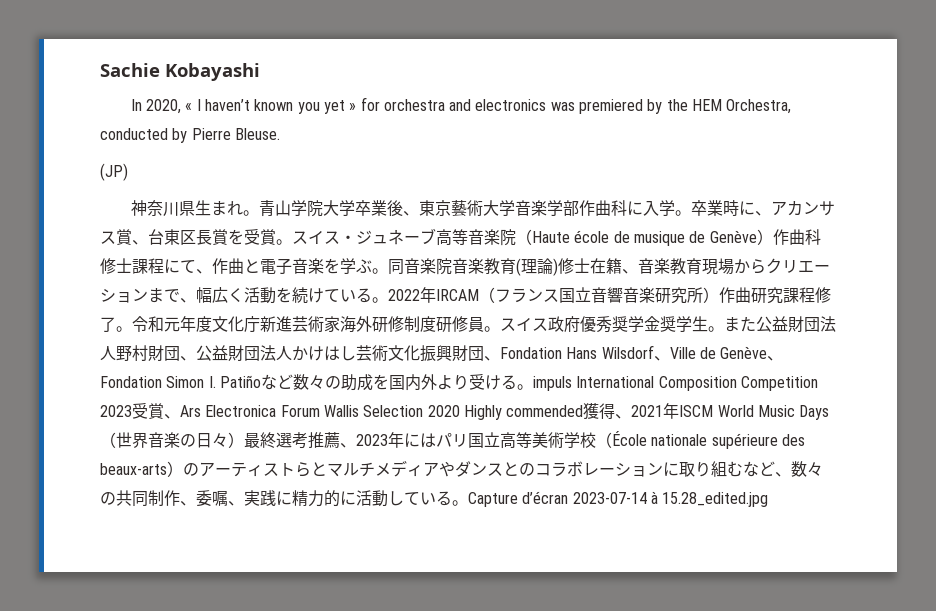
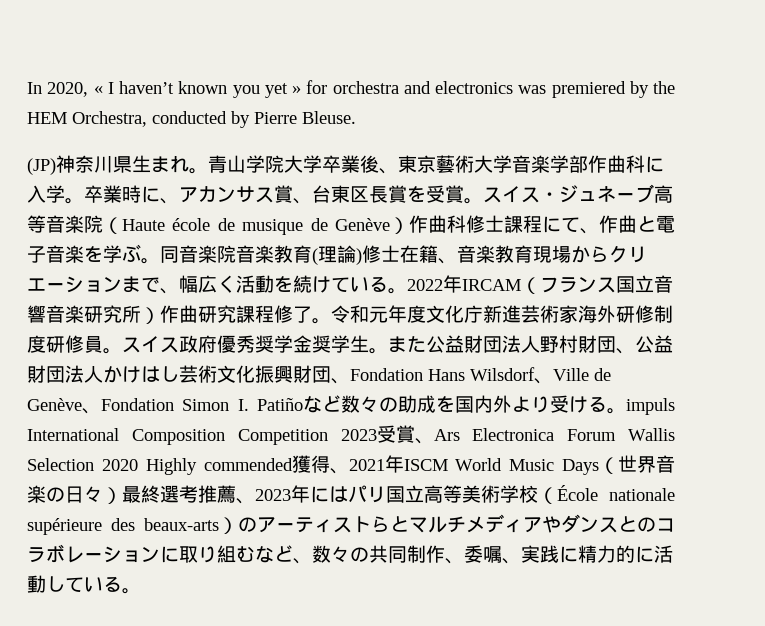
[100,63,260,81] Sachie Kobayashi // -> (27, 88) none
(128, 172) // -> (56, 166) none
[468,491,769,507] Capture d’écran 2023-07-14 à 15.28_edited.jpg -> (141, 591) none

